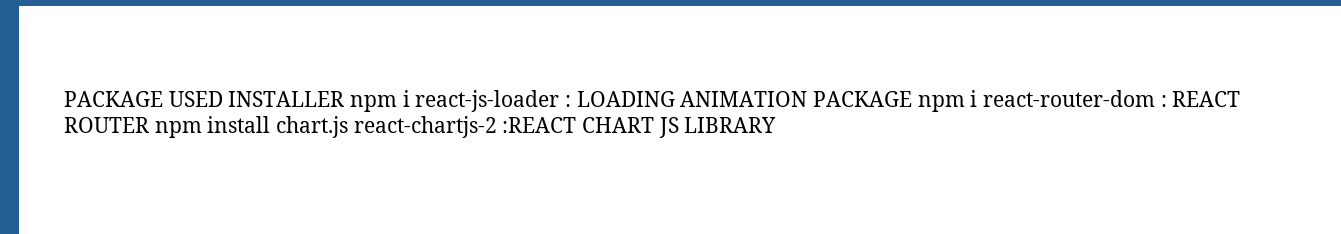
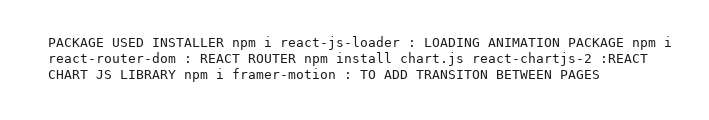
(777, 125) none -> [184,68,600,82] npm i framer-motion : TO ADD TRANSITON BETWEEN PAGES

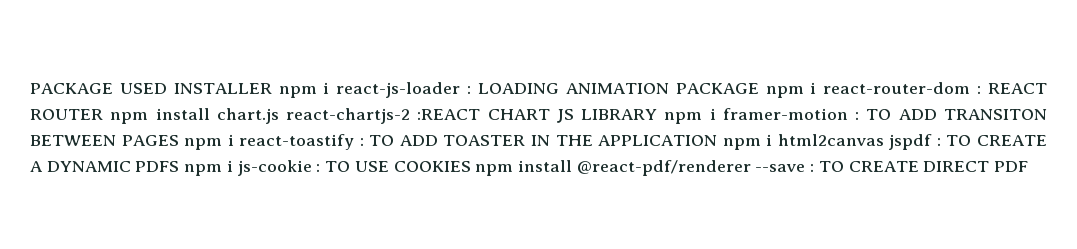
(600, 74) none -> [184,134,1047,150] [30,160,1029,176] npm i react-toastify : TO ADD TOASTER IN THE APPLICATION npm i html2canvas jspdf : TO CREATE A DYNAMIC PDFS npm i js-cookie : TO USE COOKIES npm install @react-pdf/renderer --save : TO CREATE DIRECT PDF

